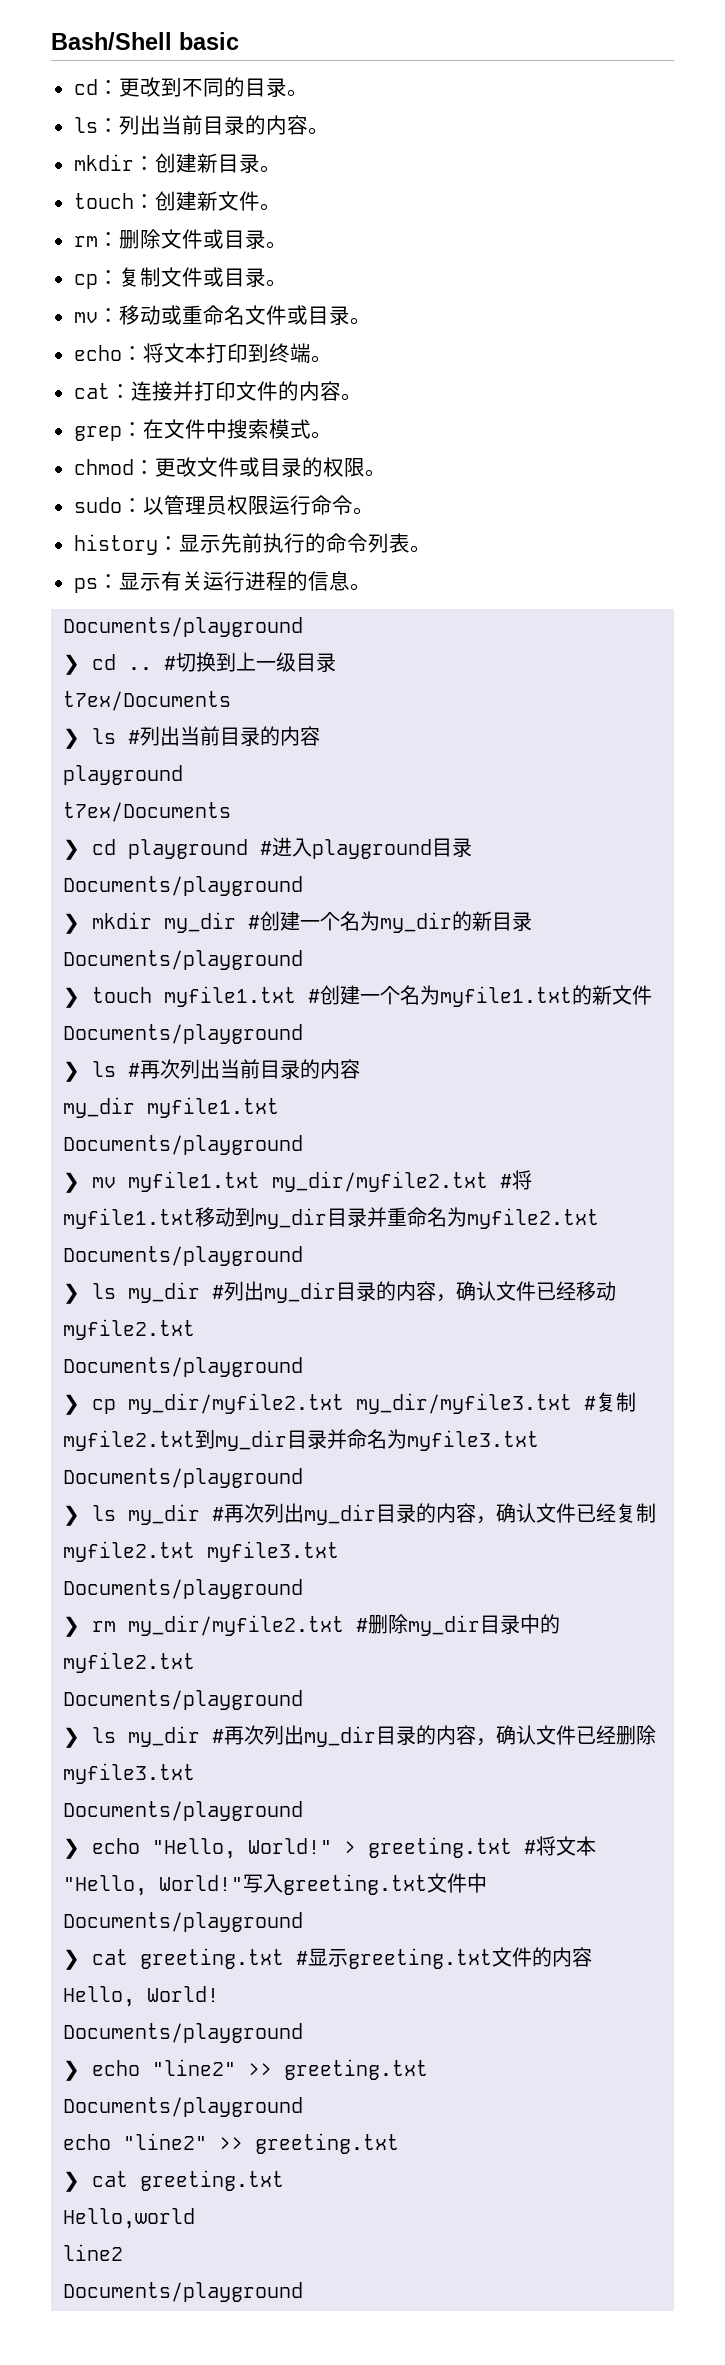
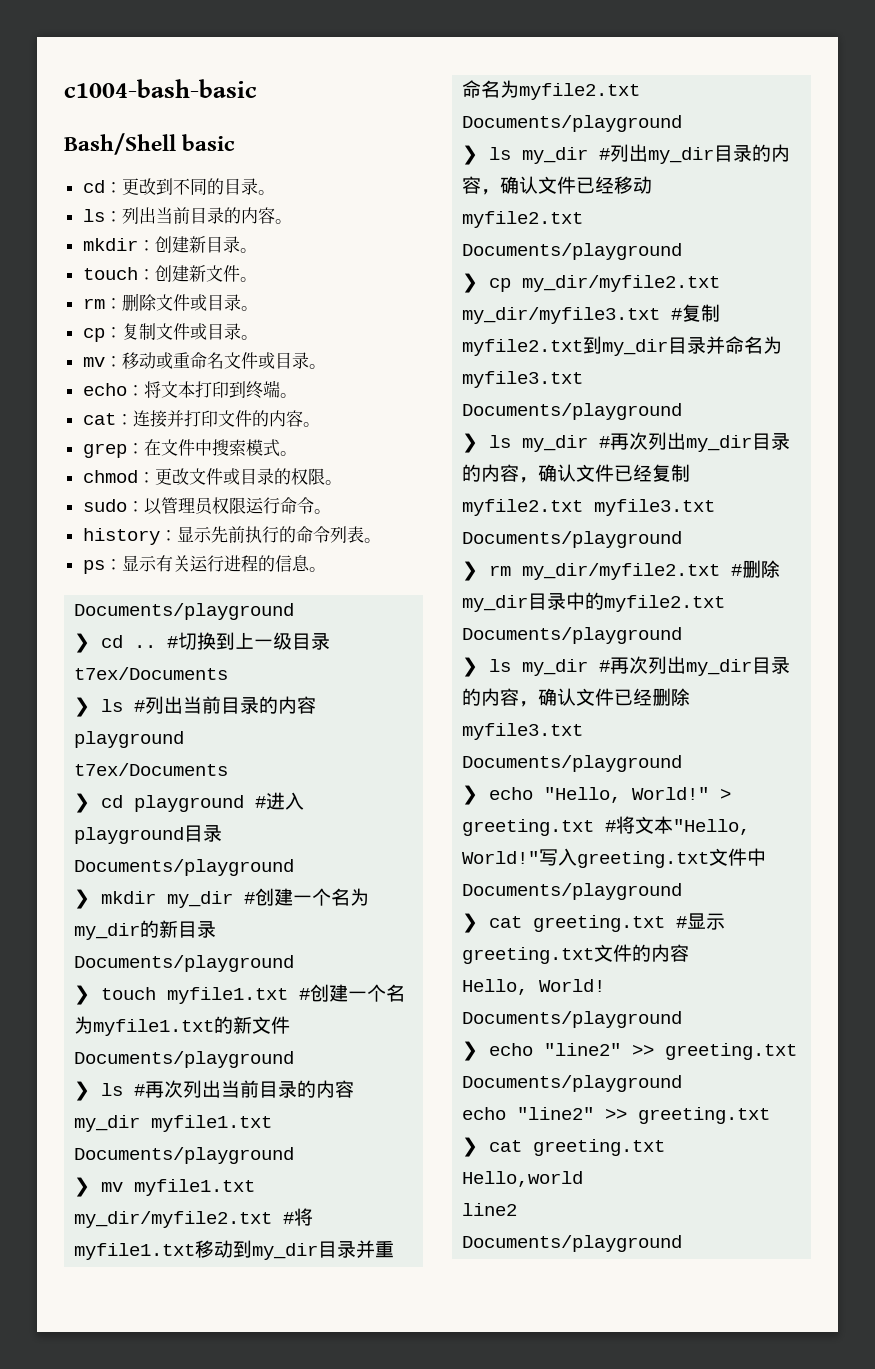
(51, 41) none -> [64,79,257,98] c1004-bash-basic //

